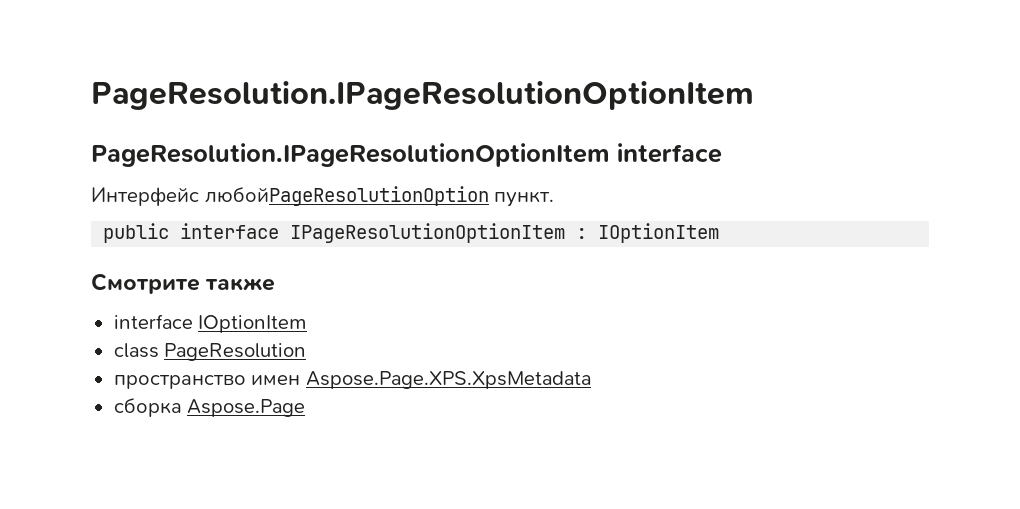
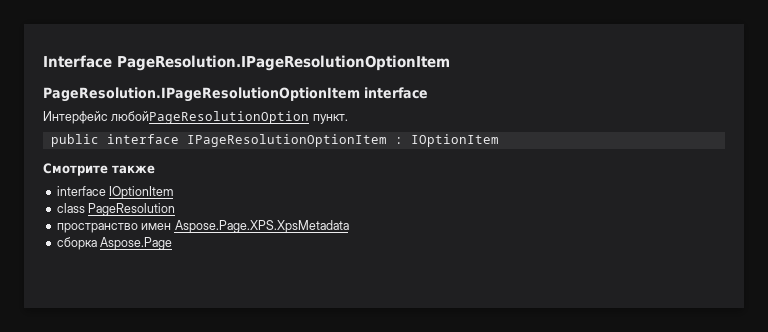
(91, 95) none -> [43,55,112,68] Interface

